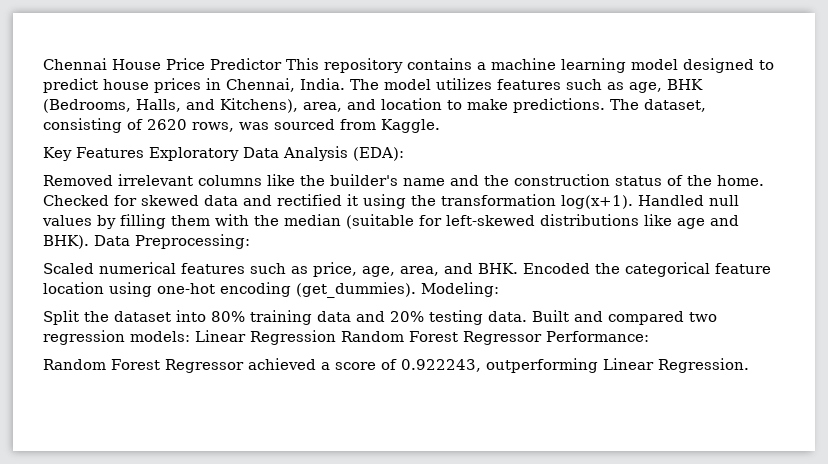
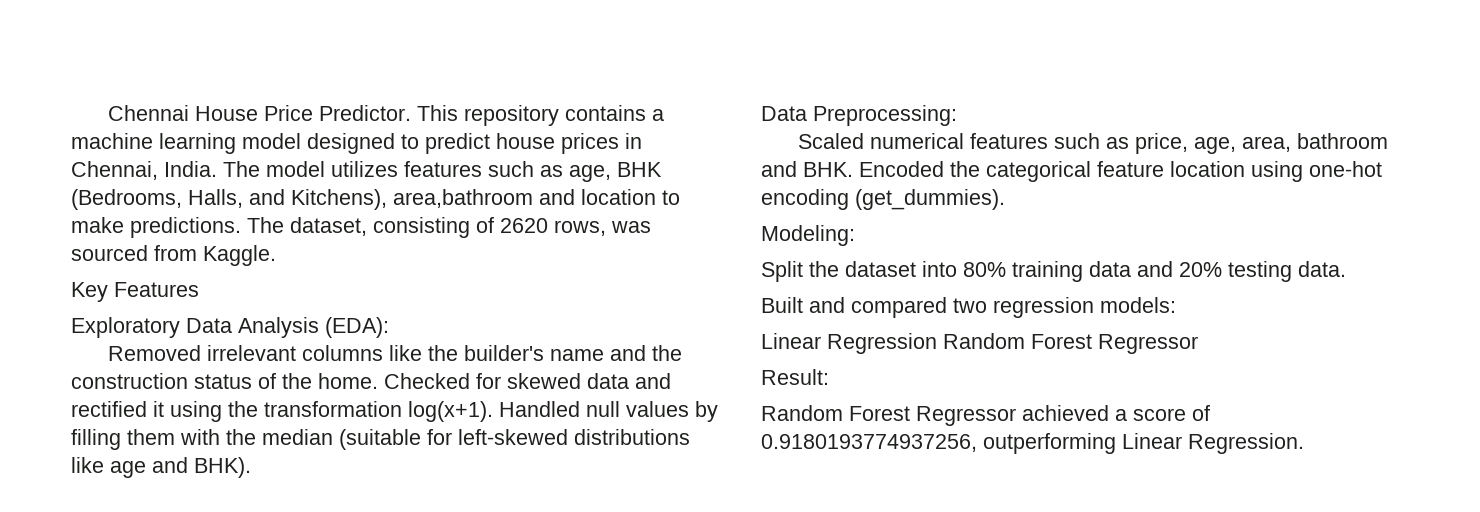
[210,58,282,70] Predictor -> [319,105,412,121] Predictor.
[303,102,342,112] area, -> [393,189,533,208] area,bathroom
(144, 152) none -> (199, 289) //
(89, 242) none -> (251, 467) //
(439, 271) none -> [1297,133,1389,149] bathroom
(416, 290) none -> (1005, 199) //
(527, 316) none -> (1346, 269) //
(190, 336) none -> (1176, 305) //
[546,331,649,342] Performance: -> [761,369,829,385] // Result:
[401,359,481,372] 0.922243, -> [761,434,977,452] 0.9180193774937256,

